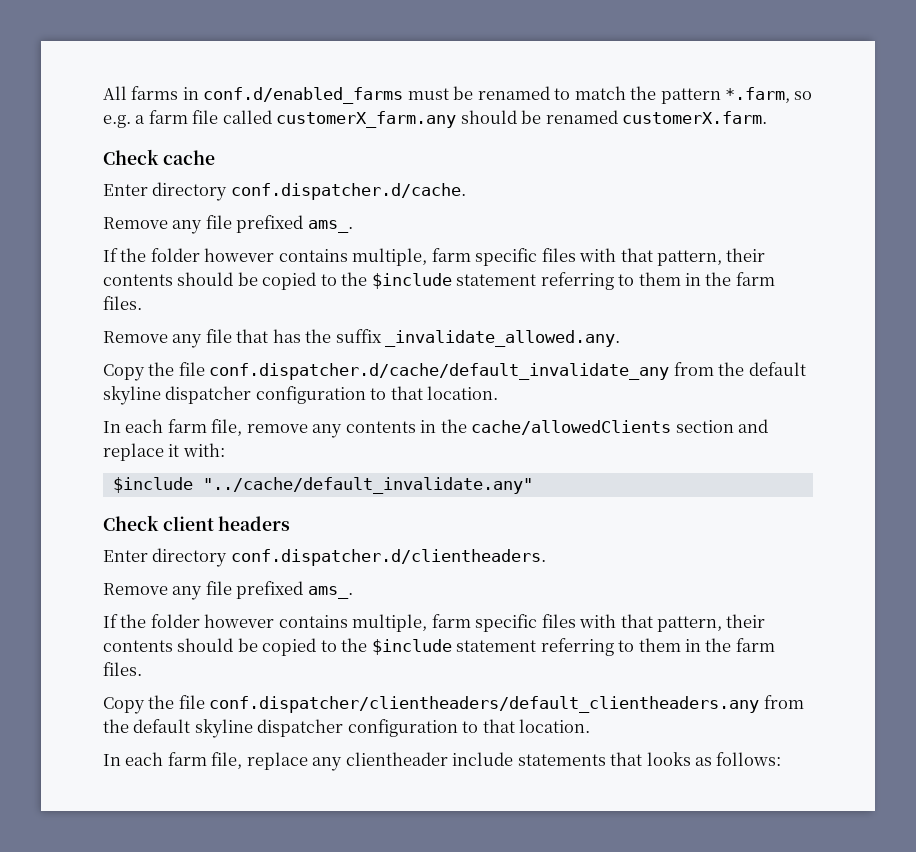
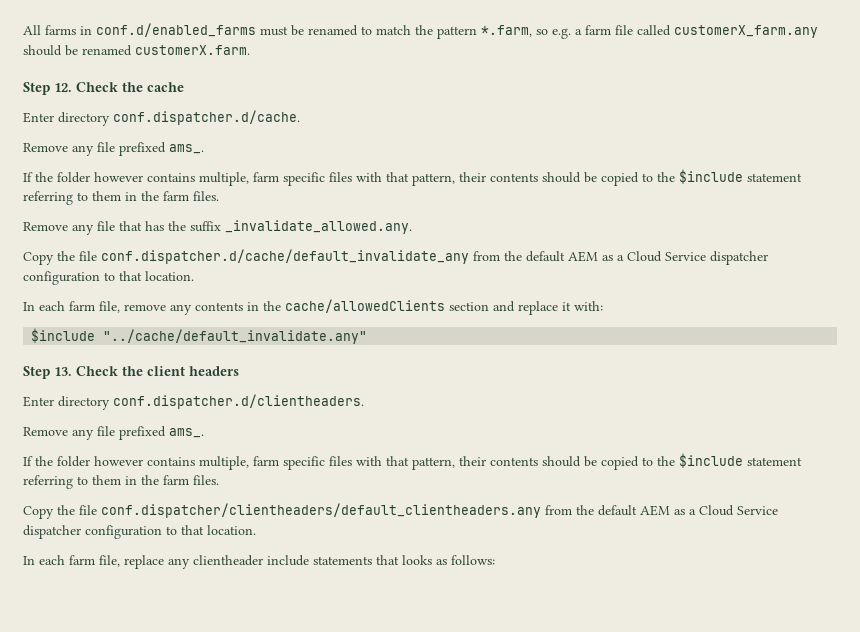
[103,149,159,165] Check -> [23,82,143,95] Step 12. Check the
[103,386,161,405] skyline -> [568,251,706,262] AEM as a Cloud Service
[103,515,159,531] Check -> [23,366,143,379] Step 13. Check the
[194,719,253,738] skyline -> [640,505,778,516] AEM as a Cloud Service

